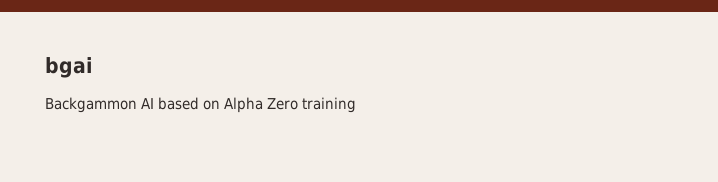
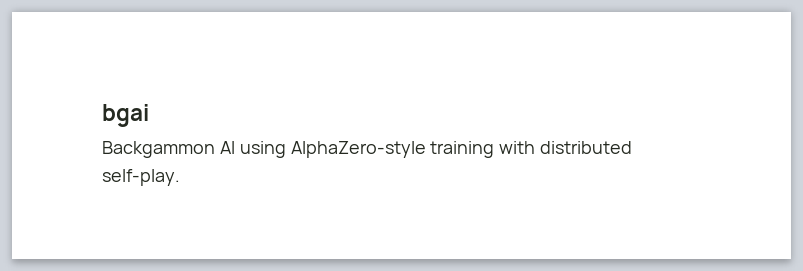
[158,97,357,113] based on Alpha Zero training -> [239,141,633,158] [102,169,180,186] using AlphaZero-style training with distributed self-play.

